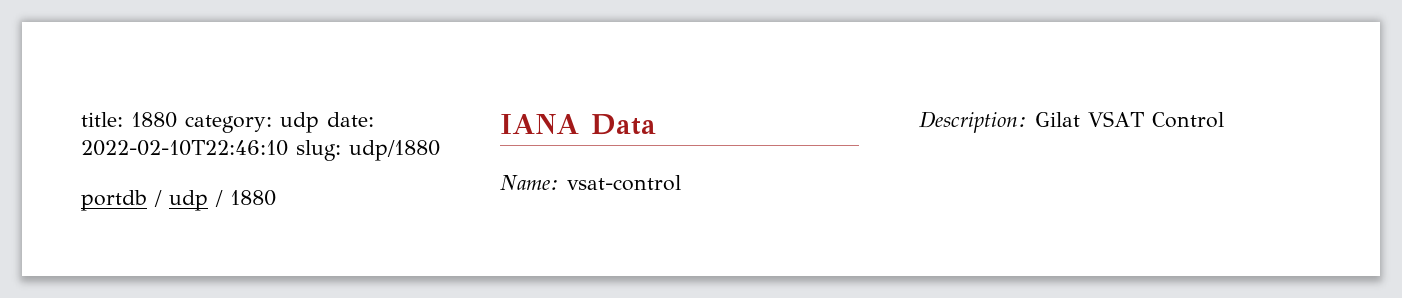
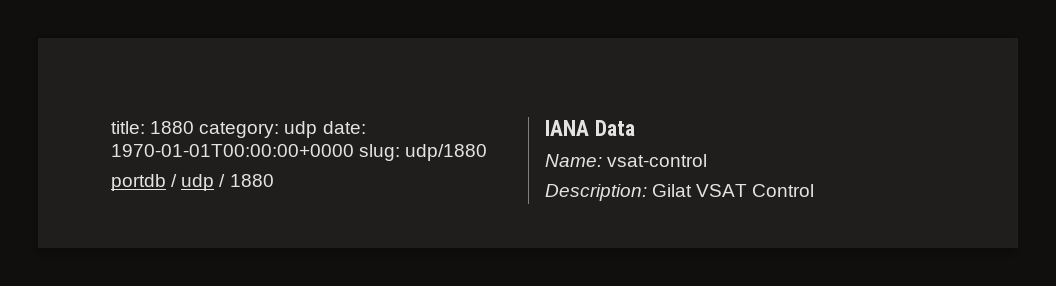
[81,140,288,156] 2022-02-10T22:46:10 -> [111,144,354,157] 1970-01-01T00:00:00+0000

